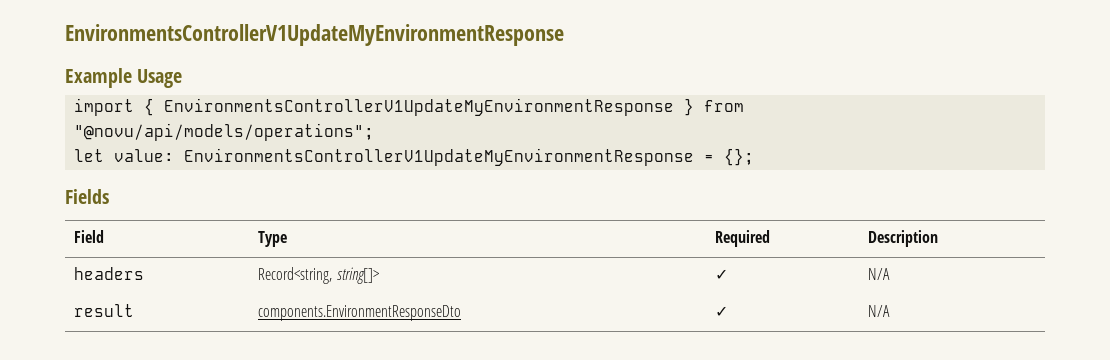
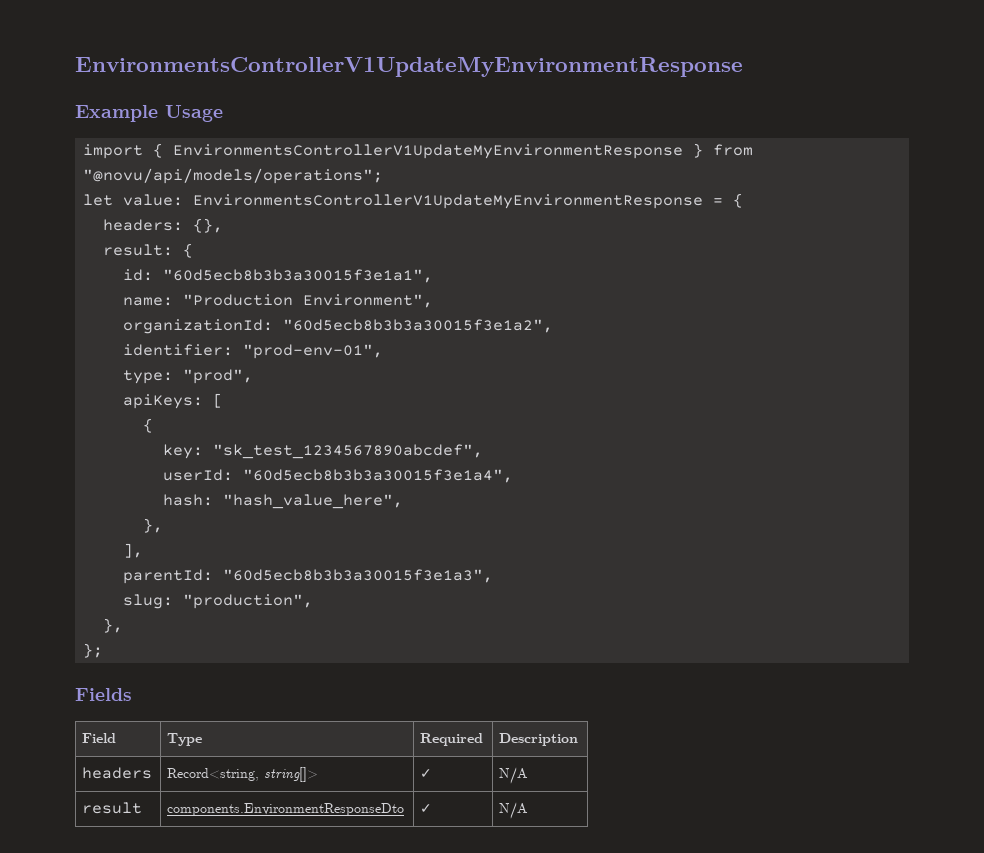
[724,148,755,166] {}; -> [733,193,744,208] [103,218,224,233] [103,243,194,258] [123,269,434,283] [123,294,434,308] [123,319,554,334] [123,344,384,359] [123,369,254,384] [123,393,224,409] [143,418,154,433] [163,444,484,459] [163,469,514,483] [163,494,404,509] [143,518,164,533] [123,543,144,558] [123,569,494,584] [123,594,314,609] [103,618,124,633] [83,643,104,658] { // headers: {}, // result: { // id: "60d5ecb8b3b3a30015f3e1a1", // name: "Production Environment", // organizationId: "60d5ecb8b3b3a30015f3e1a2", // identifier: "prod-env-01", // type: "prod", // apiKeys: [ // { // key: "sk_test_1234567890abcdef", // userId: "60d5ecb8b3b3a30015f3e1a4", // hash: "hash_value_here", // }, // ], // parentId: "60d5ecb8b3b3a30015f3e1a3", // slug: "production", // }, // };

